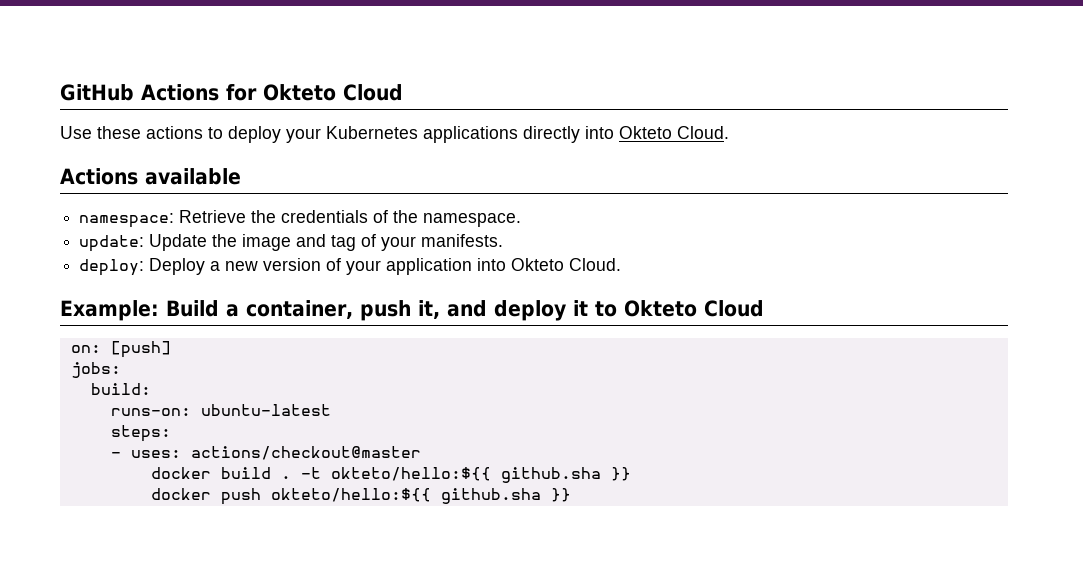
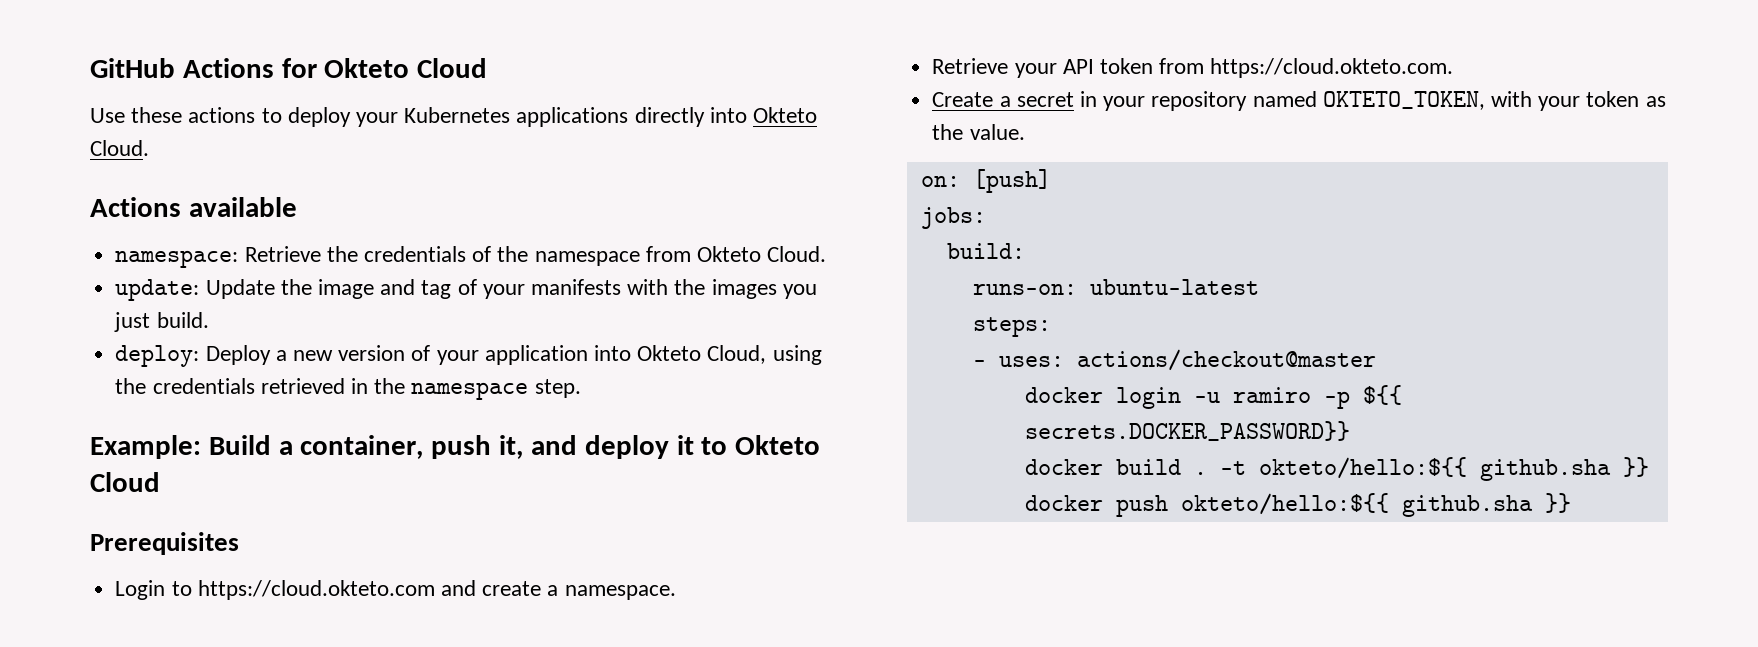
[423,213,522,227] namespace. -> [534,246,827,266] namespace from Okteto Cloud.
[421,234,504,247] manifests. -> [530,279,817,299] [114,312,209,332] manifests with the images you just build.
[569,258,622,271] Cloud. -> [707,345,822,365] [115,378,581,400] Cloud, using the credentials retrieved in the namespace step.
(764, 308) none -> [90,532,239,555] [115,580,676,600] [932,58,1454,78] [932,91,1666,111] [932,124,1025,140] // Prerequisites // Login to https://cloud.okteto.com and create a namespace. // Retrieve your API token from https://cloud.okteto.com. // Create a secret in your repository named OKTETO_TOKEN, with your token as the value.
(421, 453) none -> [1024,385,1402,409] [1024,421,1350,441] // docker login -u ramiro -p ${{ secrets.DOCKER_PASSWORD}}

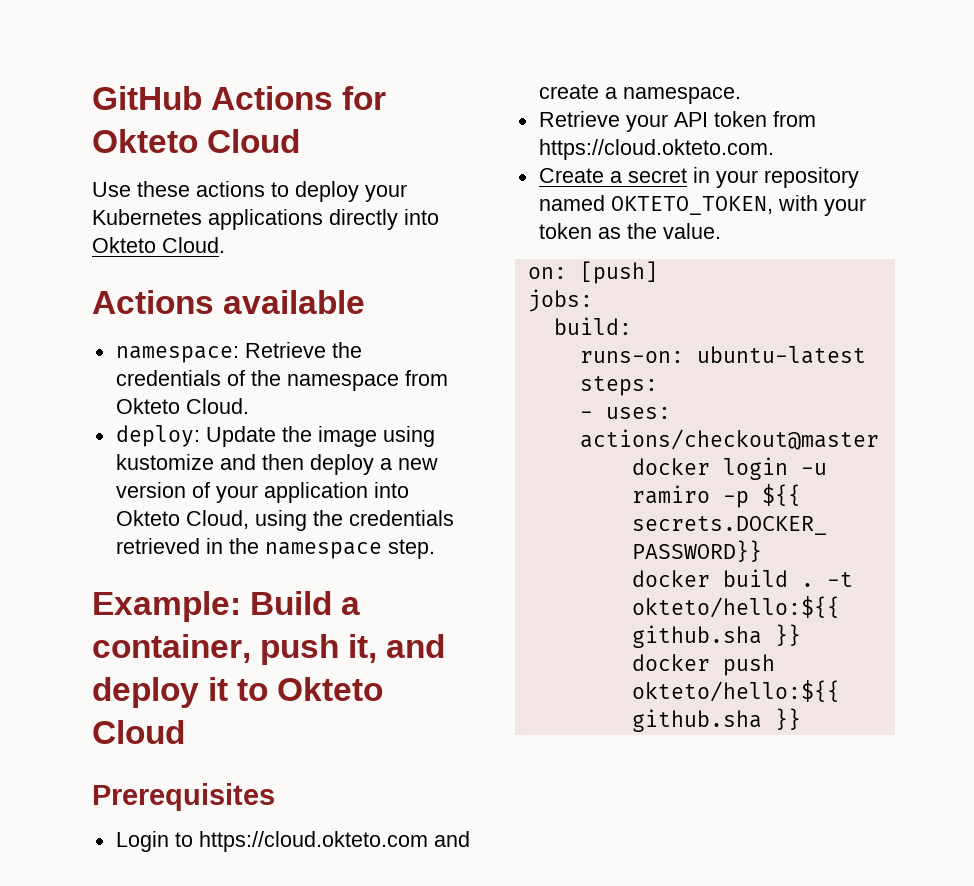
[115,279,200,301] update: -> [115,425,200,447] deploy:
[380,279,817,299] [114,312,209,332] [115,345,271,367] and tag of your manifests with the images you just build. // deploy: Deploy -> [382,426,435,447] [115,454,374,475] using kustomize and then deploy

